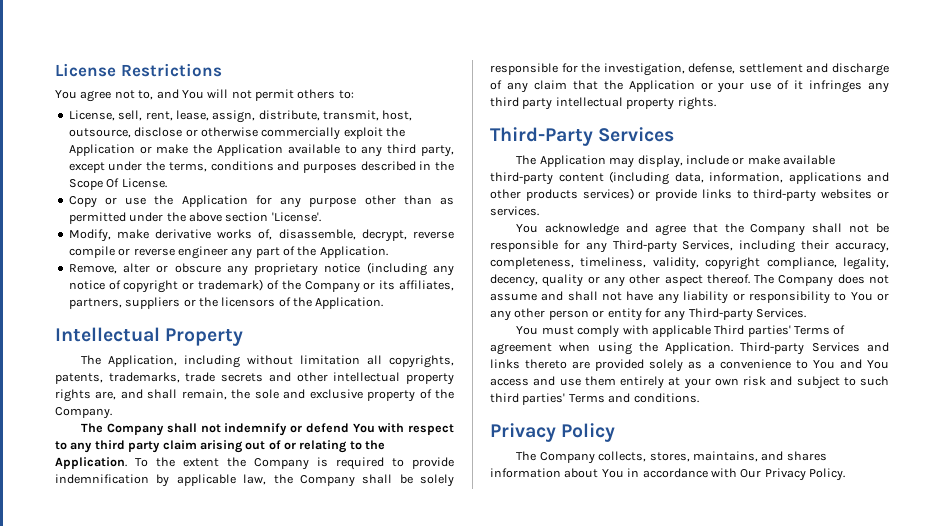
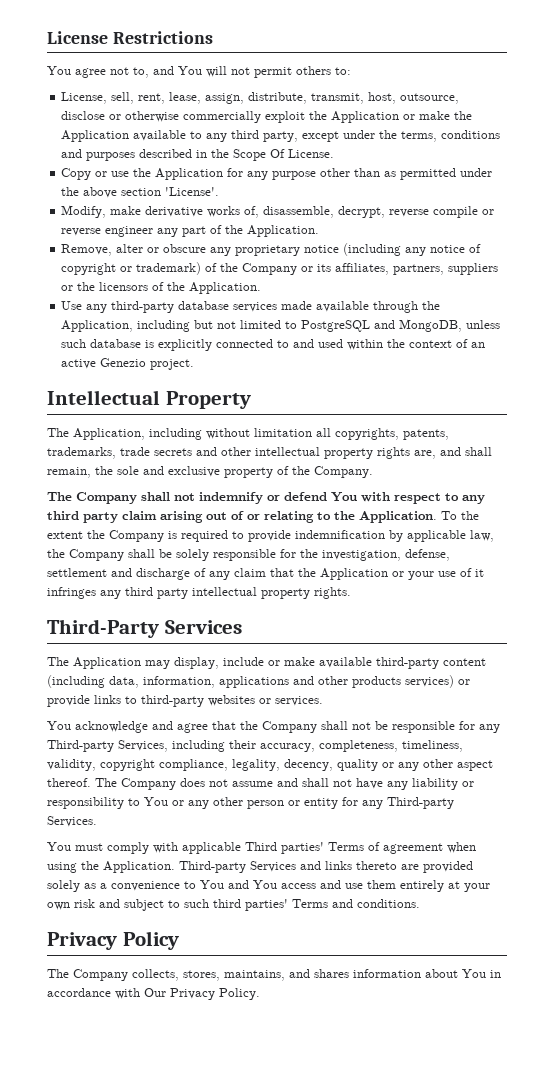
(384, 303) none -> [61,301,441,313] [61,319,501,332] [61,339,486,351] [61,358,195,370] // Use any third-party database services made available through the Application, including but not limited to PostgreSQL and MongoDB, unless such database is explicitly connected to and used within the context of an active Genezio project.

